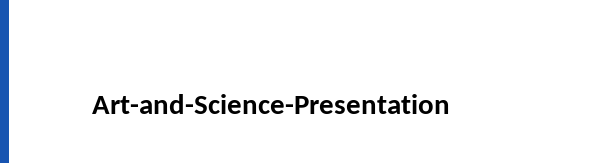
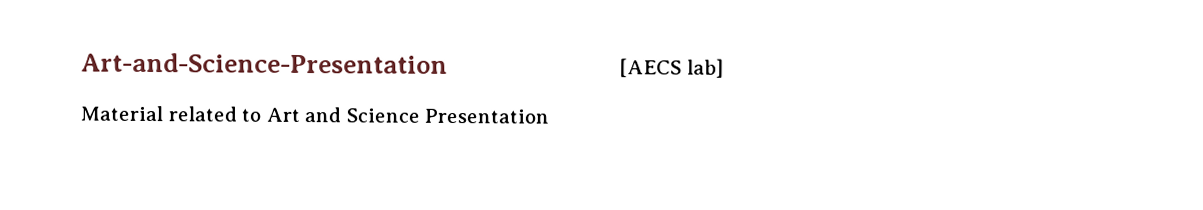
(450, 104) none -> [80,105,550,124] [619,58,724,78] // Material related to Art and Science Presentation [AECS lab]

